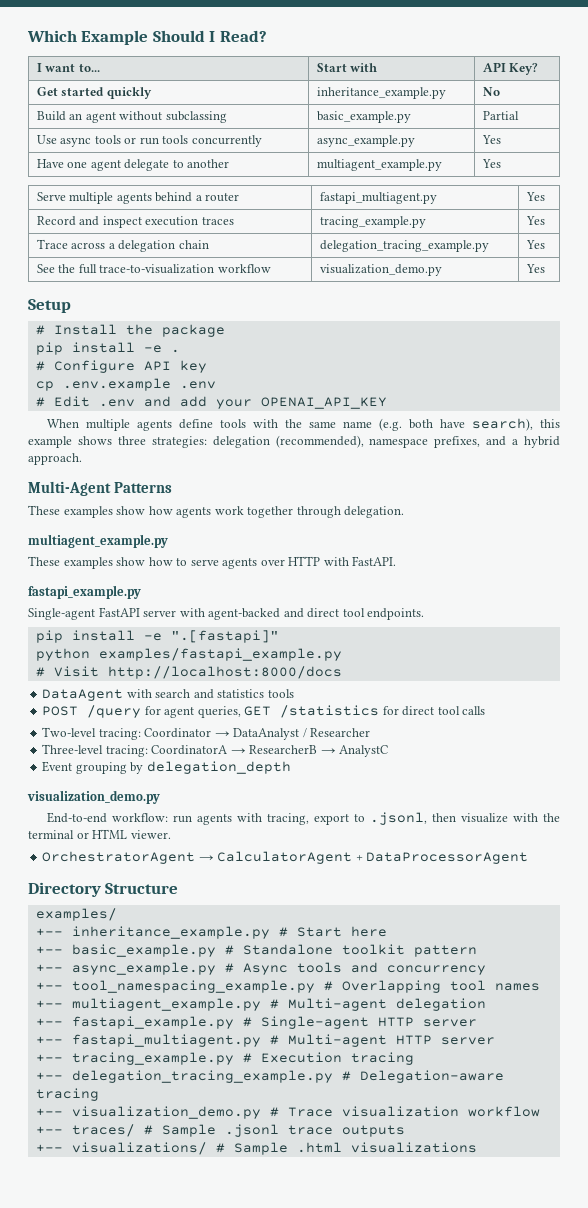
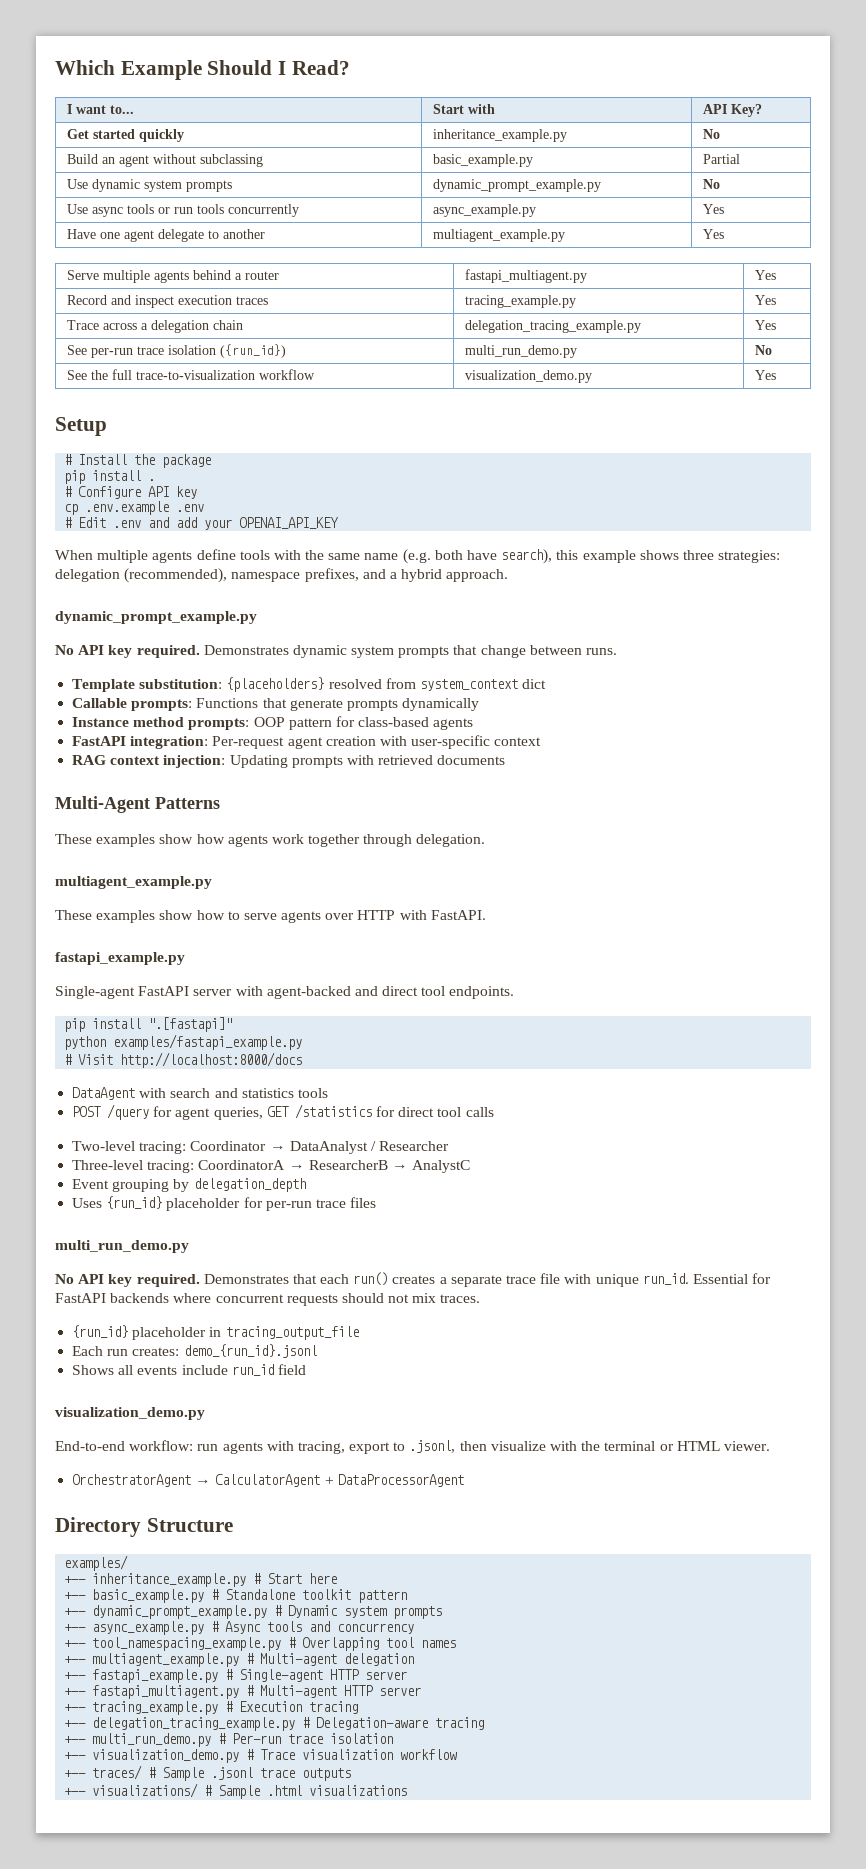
(519, 115) none -> [67,179,233,192] [433,179,602,192] [703,179,721,189] // Use dynamic system prompts | dynamic_prompt_example.py | No
(545, 244) none -> [67,344,287,358] [465,345,578,358] [755,345,773,355] // See per-run trace isolation ({run_id}) | multi_run_demo.py | No
[143,345,162,353] -e -> (142, 475) none
(82, 459) none -> [55,611,257,624] [55,645,618,658] [72,677,547,692] [72,698,480,711] [72,716,474,730] [72,735,542,749] [72,755,506,768] // dynamic_prompt_example.py // No API key required. Demonstrates dynamic system prompts that change between runs. // Template substitution: {placeholders} resolved from system_context dict // Callable prompts: Functions that generate prompts dynamically // Instance method prompts: OOP pattern for class-based agents // FastAPI integration: Per-request agent creation with user-specific context // RAG context injection: Updating prompts with retrieved documents
[143,633,162,641] -e -> (142, 1023) none
(291, 767) none -> [72,1196,377,1211] [55,1240,189,1253] [55,1272,772,1287] [55,1293,481,1306] [72,1325,359,1340] [72,1344,317,1358] [72,1364,306,1376] // Uses {run_id} placeholder for per-run trace files // multi_run_demo.py // No API key required. Demonstrates that each run() creates a separate trace file with unique run_id. Essential for FastAPI backends where concurrent requests should not mix traces. // {run_id} placeholder in tracing_output_file // Each run creates: demo_{run_id}.jsonl // Shows all events include run_id field
(477, 951) none -> [64,1605,443,1619] // +-- dynamic_prompt_example.py # Dynamic system prompts
(99, 1094) none -> [64,1733,394,1747] // +-- multi_run_demo.py # Per-run trace isolation

